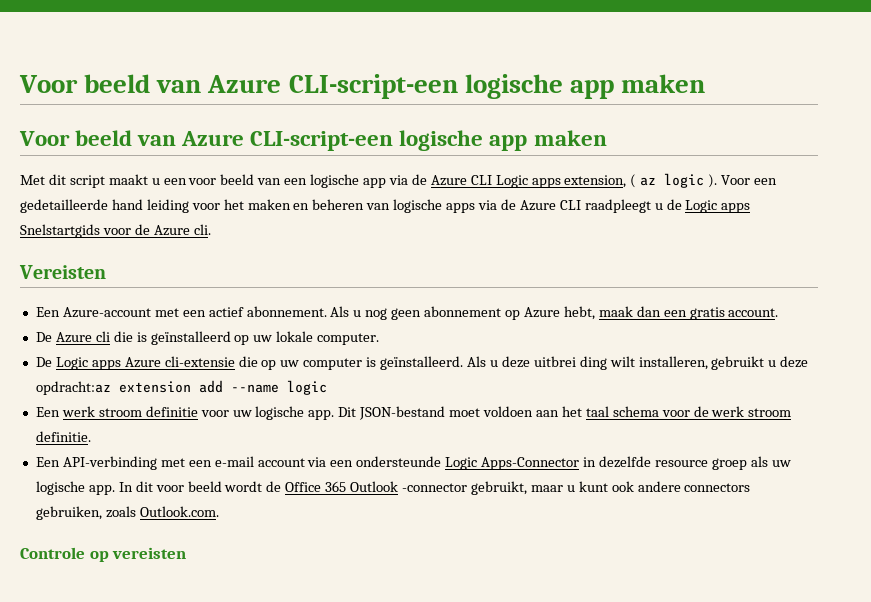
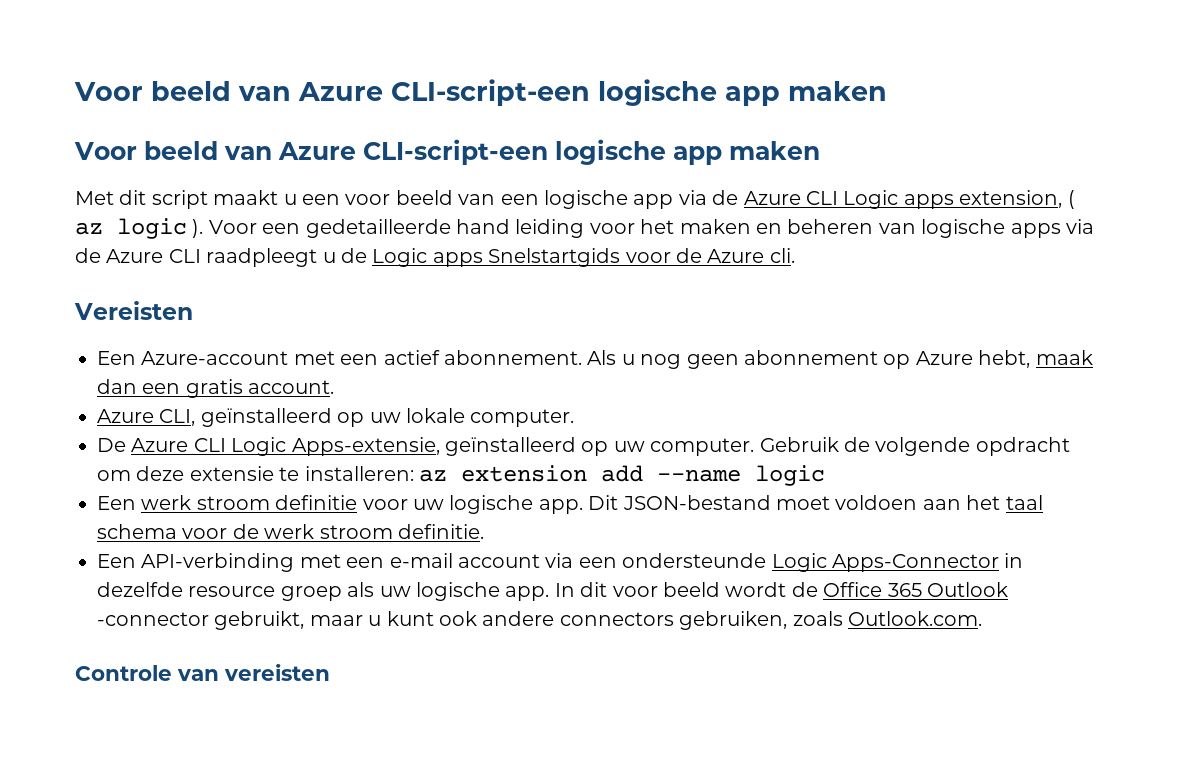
[35,331,147,343] De Azure cli die is -> [97,409,196,426] Azure CLI,
[55,356,809,370] [35,381,111,395] Logic apps Azure cli-extensie die op uw computer is geïnstalleerd. Als u deze uitbrei ding wilt installeren, gebruikt u deze opdracht:az -> [131,437,1070,456] [97,466,447,482] Azure CLI Logic Apps-extensie, geïnstalleerd op uw computer. Gebruik de volgende opdracht om deze extensie te installeren: az
[89,551,109,562] op -> [177,669,219,681] van

